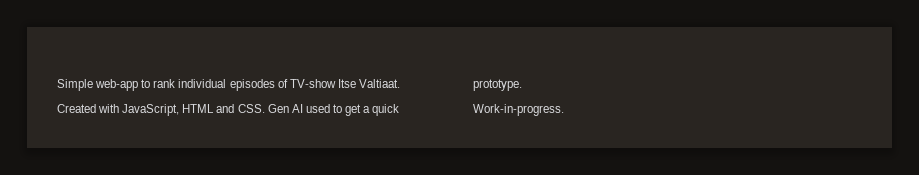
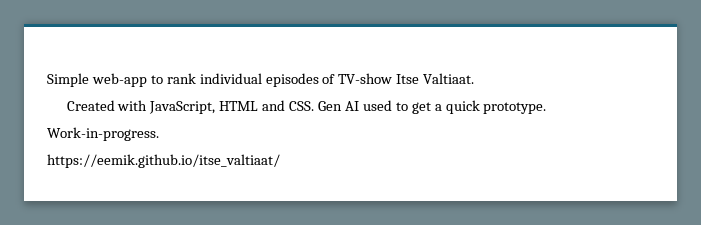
(564, 110) none -> [47,154,280,168] // https://eemik.github.io/itse_valtiaat/

